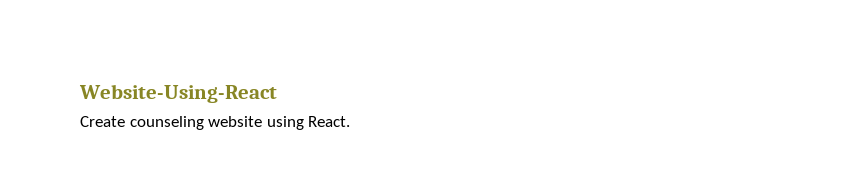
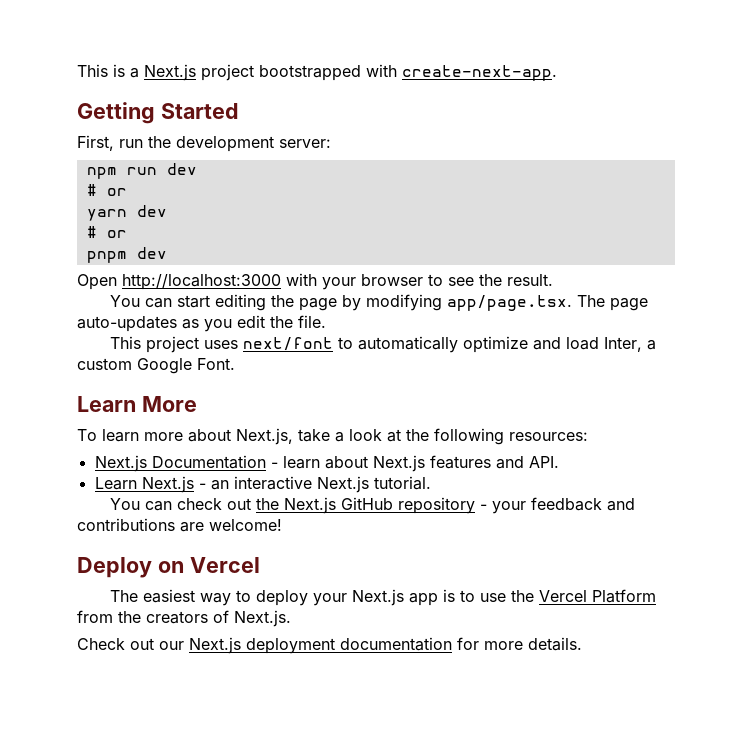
[79,84,277,103] [80,116,351,130] Website-Using-React // Create counseling website using React. -> [77,64,557,81] [77,102,239,124] [77,135,331,152] [86,163,197,179] [86,184,127,196] [86,205,167,221] [86,226,127,238] [86,247,167,263] [77,273,553,290] [109,294,648,311] [77,315,326,332] [109,336,656,353] [77,358,235,374] [77,396,197,412] [77,428,588,445] [94,455,559,472] [94,476,431,493] [109,497,635,514] [77,518,282,532] [77,557,260,578] [109,589,656,606] [77,610,291,627] [77,637,582,654] This is a Next.js project bootstrapped with create-next-app. // Getting Started // First, run the development server: // npm run dev // # or // yarn dev // # or // pnpm dev // Open http://localhost:3000 with your browser to see the result. // You can start editing the page by modifying app/page.tsx. The page auto-updates as you edit the file. // This project uses next/font to automatically optimize and load Inter, a custom Google Font. // Learn More // To learn more about Next.js, take a look at the following resources: // Next.js Documentation - learn about Next.js features and API. // Learn Next.js - an interactive Next.js tutorial. // You can check out the Next.js GitHub repository - your feedback and contributions are welcome! // Deploy on Vercel // The easiest way to deploy your Next.js app is to use the Vercel Platform from the creators of Next.js. // Check out our Next.js deployment documentation for more details.

